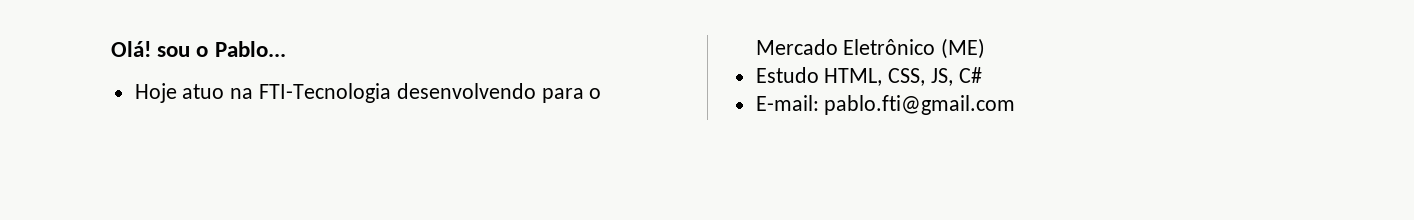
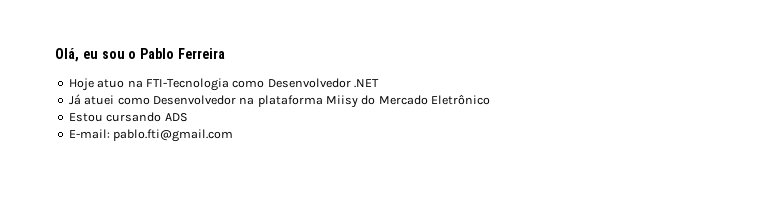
[111,41,286,57] [134,83,602,103] [755,38,986,59] [755,67,982,86] Olá! sou o Pablo... // Hoje atuo na FTI-Tecnologia desenvolvendo para o Mercado Eletrônico (ME) // Estudo HTML, CSS, JS, C# -> [55,48,225,62] [68,78,379,91] [68,94,491,108] [68,112,188,122] Olá, eu sou o Pablo Ferreira // Hoje atuo na FTI-Tecnologia como Desenvolvedor .NET // Já atuei como Desenvolvedor na plataforma Miisy do Mercado Eletrônico // Estou cursando ADS

